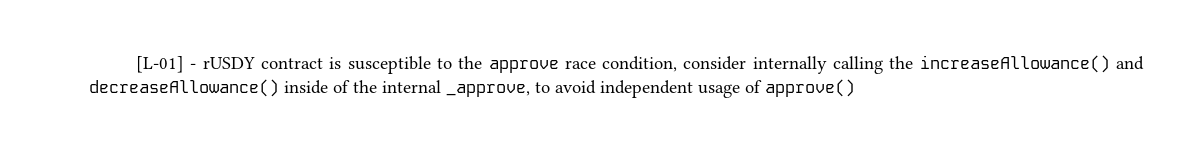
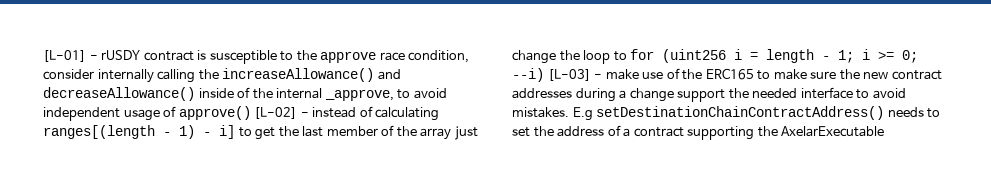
(855, 88) none -> [254,106,440,121] [43,125,478,140] [512,49,919,64] [512,68,942,82] [512,87,906,102] [512,106,941,121] [512,125,885,140] [L-02] - instead of calculating ranges[(length - 1) - i] to get the last member of the array just change the loop to for (uint256 i = length - 1; i >= 0; --i) [L-03] - make use of the ERC165 to make sure the new contract addresses during a change support the needed interface to avoid mistakes. E.g setDestinationChainContractAddress() needs to set the address of a contract supporting the AxelarExecutable

